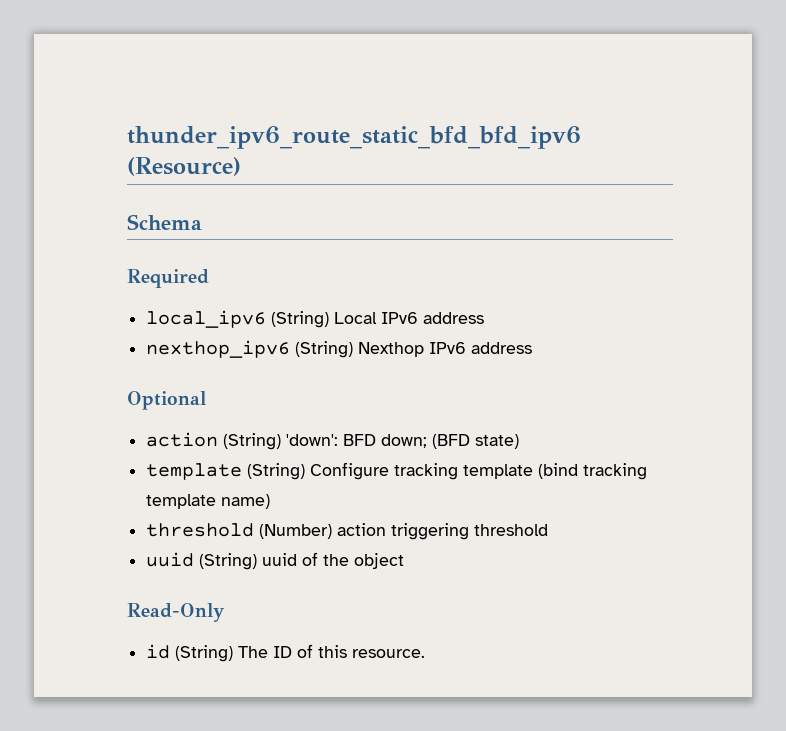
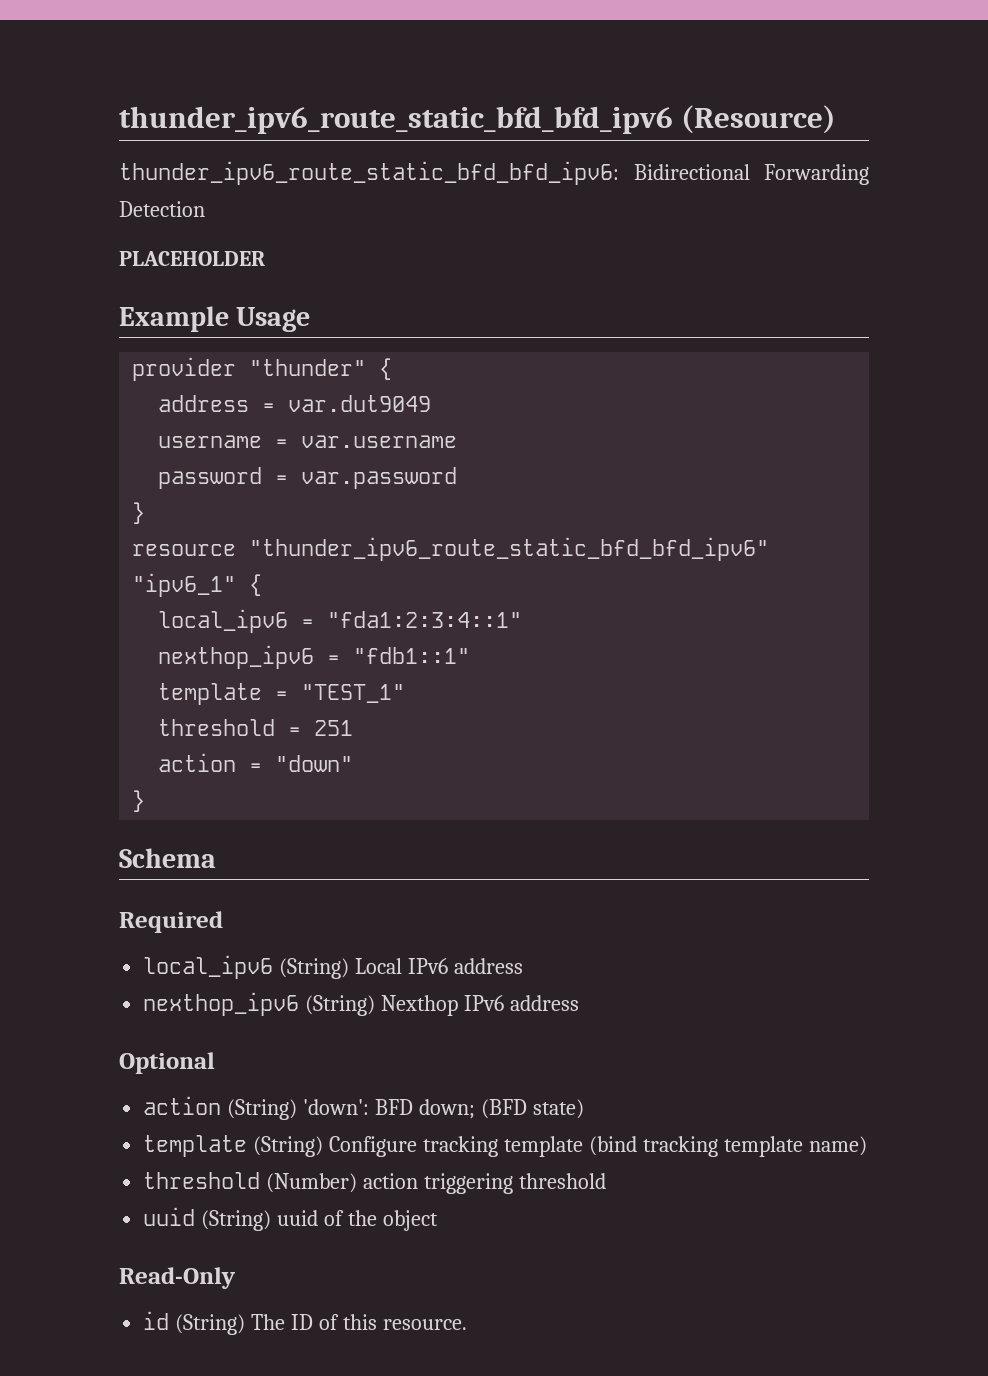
(241, 166) none -> [119,161,869,185] [119,201,205,217] [119,251,265,266] [119,306,311,332] [132,357,393,381] [158,395,432,412] [158,435,458,448] [158,467,458,489] [132,502,146,524] [132,537,770,561] [132,573,263,597] [158,609,523,633] [158,645,471,669] [158,683,406,705] [158,719,354,736] [158,753,354,772] [132,790,146,812] // thunder_ipv6_route_static_bfd_bfd_ipv6: Bidirectional Forwarding Detection // PLACEHOLDER // Example Usage // provider "thunder" { // address = var.dut9049 // username = var.username // password = var.password // } // resource "thunder_ipv6_route_static_bfd_bfd_ipv6" "ipv6_1" { // local_ipv6 = "fda1:2:3:4::1" // nexthop_ipv6 = "fdb1::1" // template = "TEST_1" // threshold = 251 // action = "down" // }

